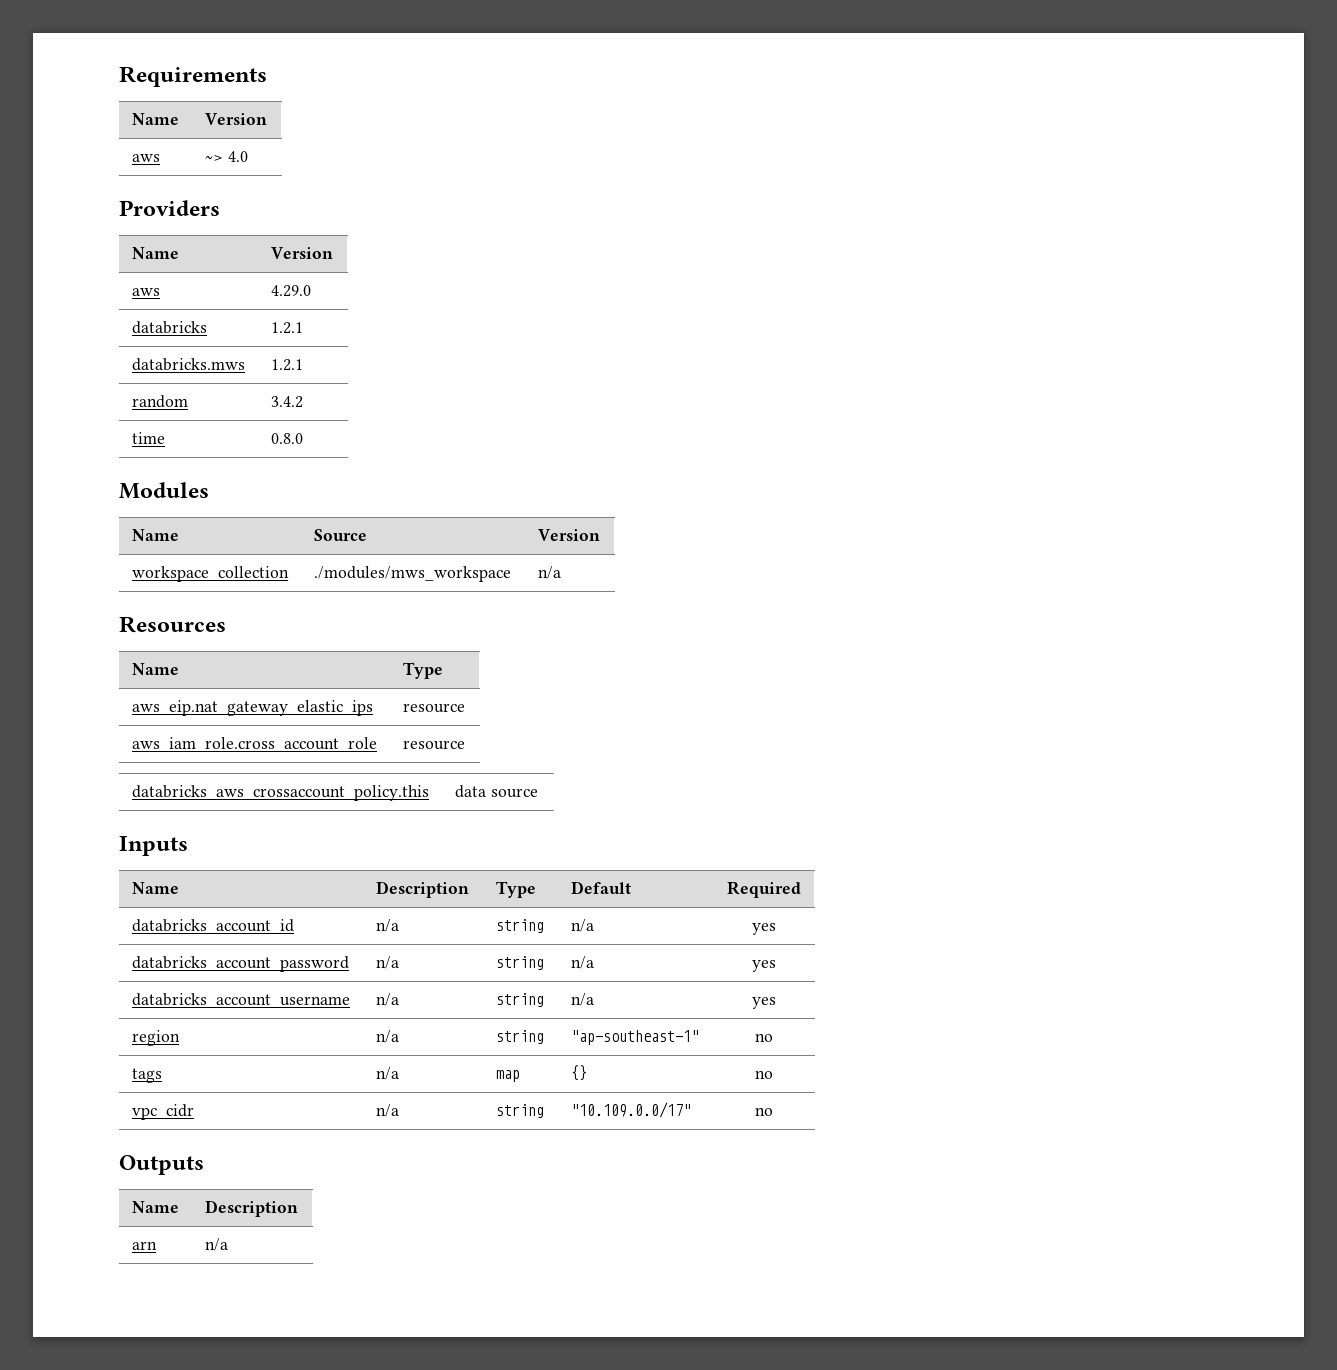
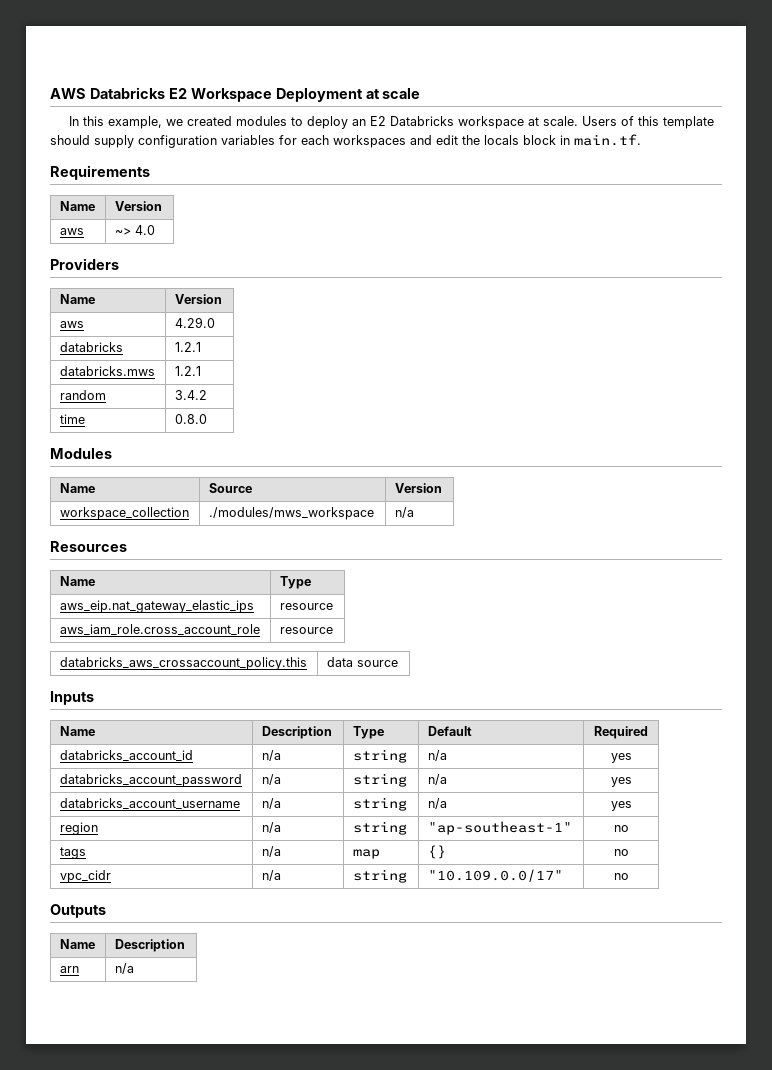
(119, 76) none -> [50,87,421,102] [69,116,715,129] [50,134,641,148] AWS Databricks E2 Workspace Deployment at scale // In this example, we created modules to deploy an E2 Databricks workspace at scale. Users of this template should supply configuration variables for each workspaces and edit the locals block in main.tf. //

